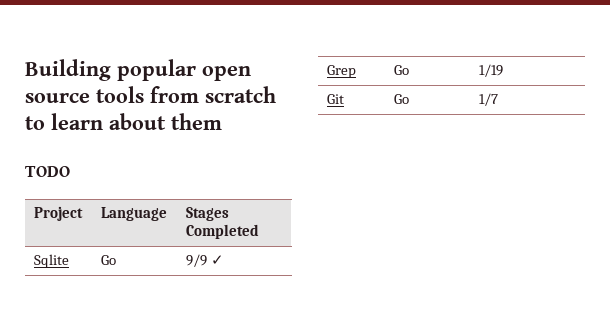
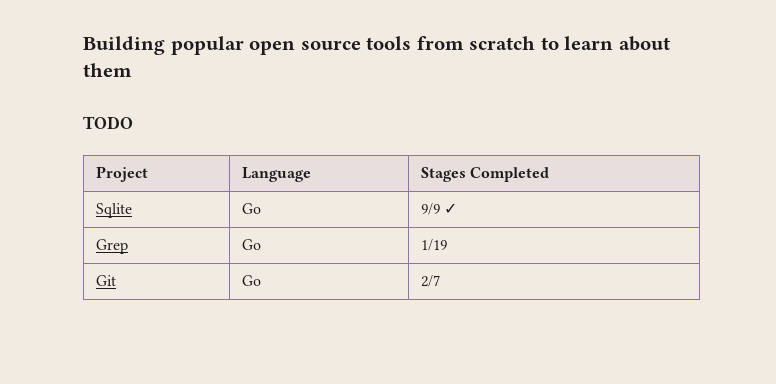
[479,93,499,106] 1/7 -> [420,275,440,287] 2/7

